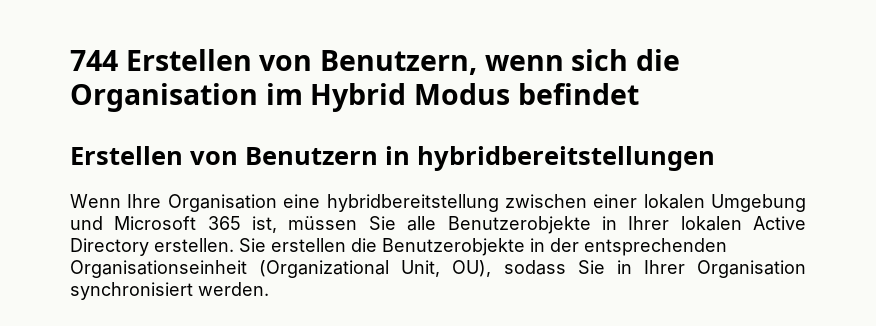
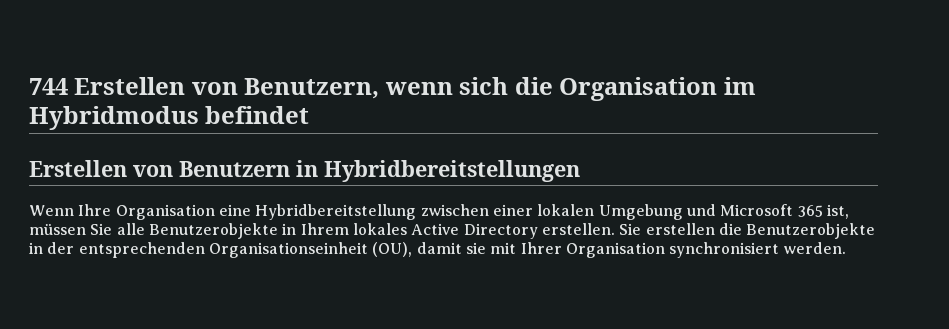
[310,83,511,112] Hybrid Modus -> [29,106,199,130] Hybridmodus
[417,146,715,171] hybridbereitstellungen -> [324,160,580,182] Hybridbereitstellungen
[326,194,499,212] hybridbereitstellung -> [255,204,417,220] Hybridbereitstellung
[628,216,742,231] Ihrer lokalen -> [300,223,407,235] Ihrem lokales
[259,260,632,278] (Organizational Unit, OU), sodass Sie in -> [372,242,517,257] (OU), damit sie mit

